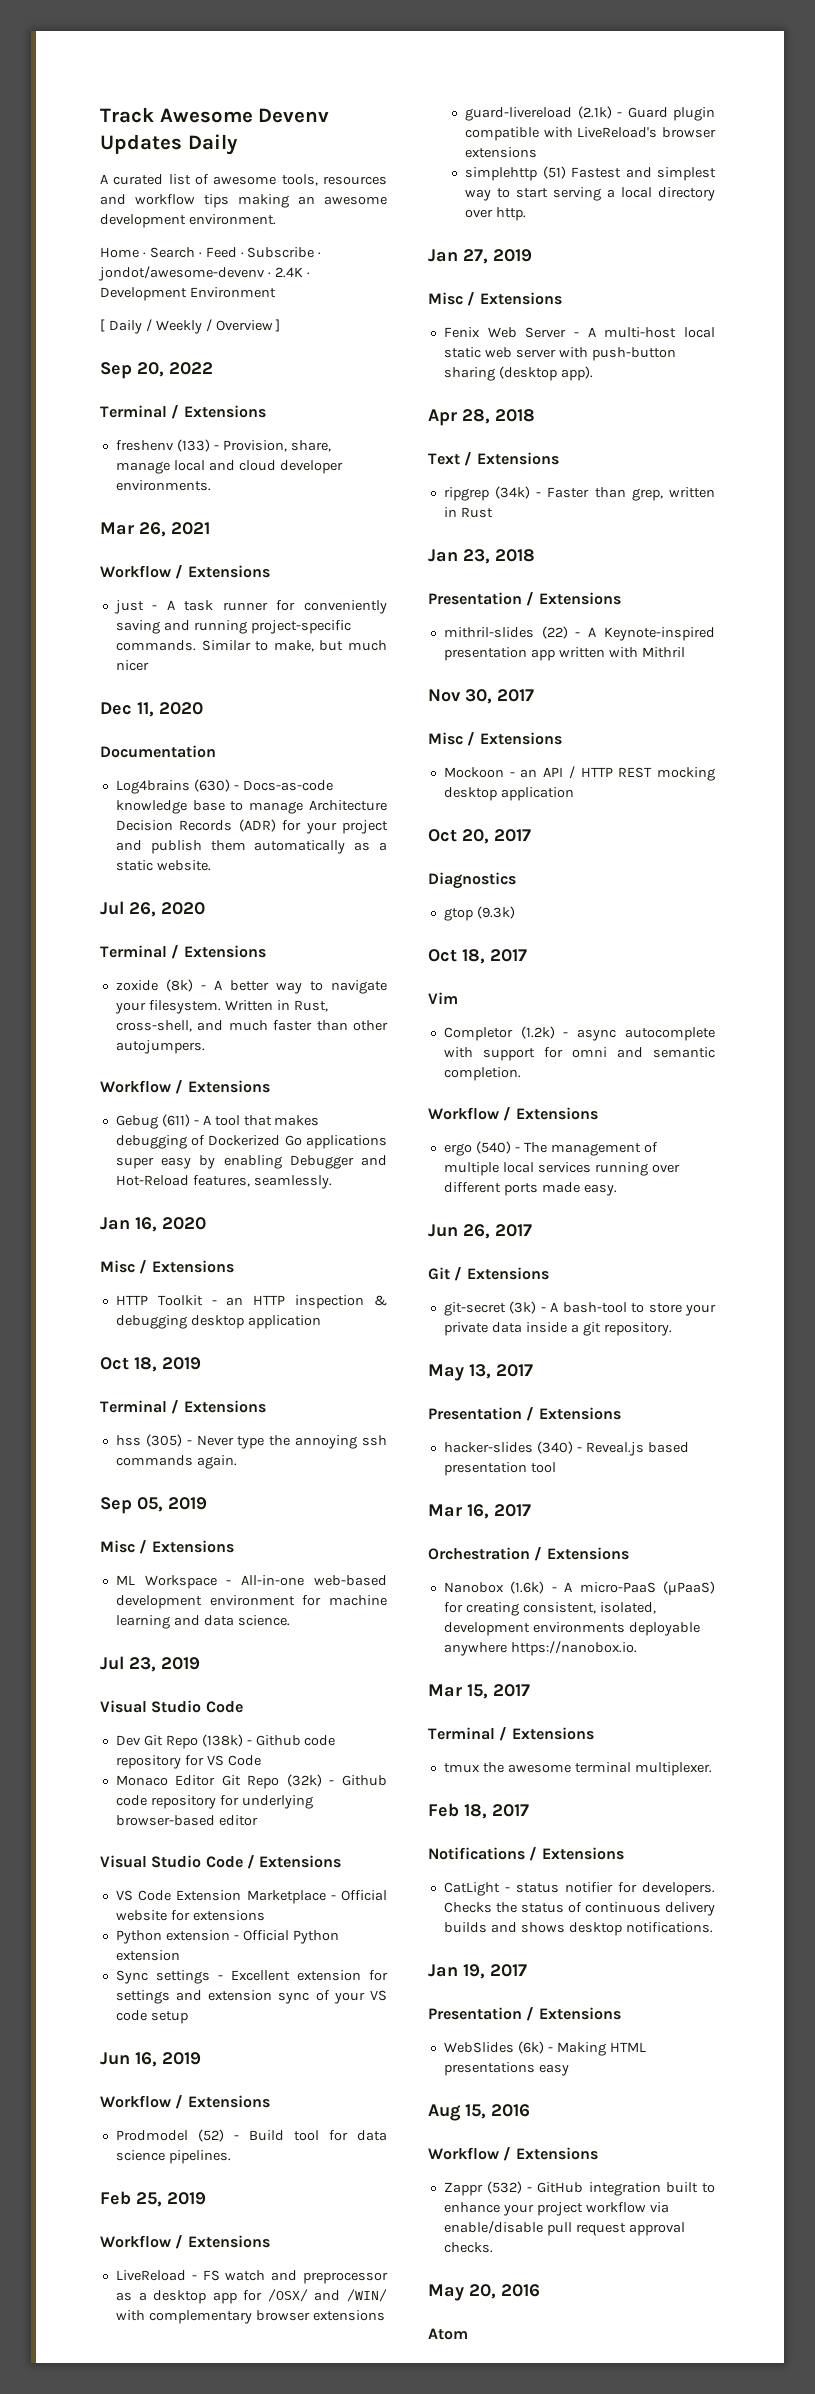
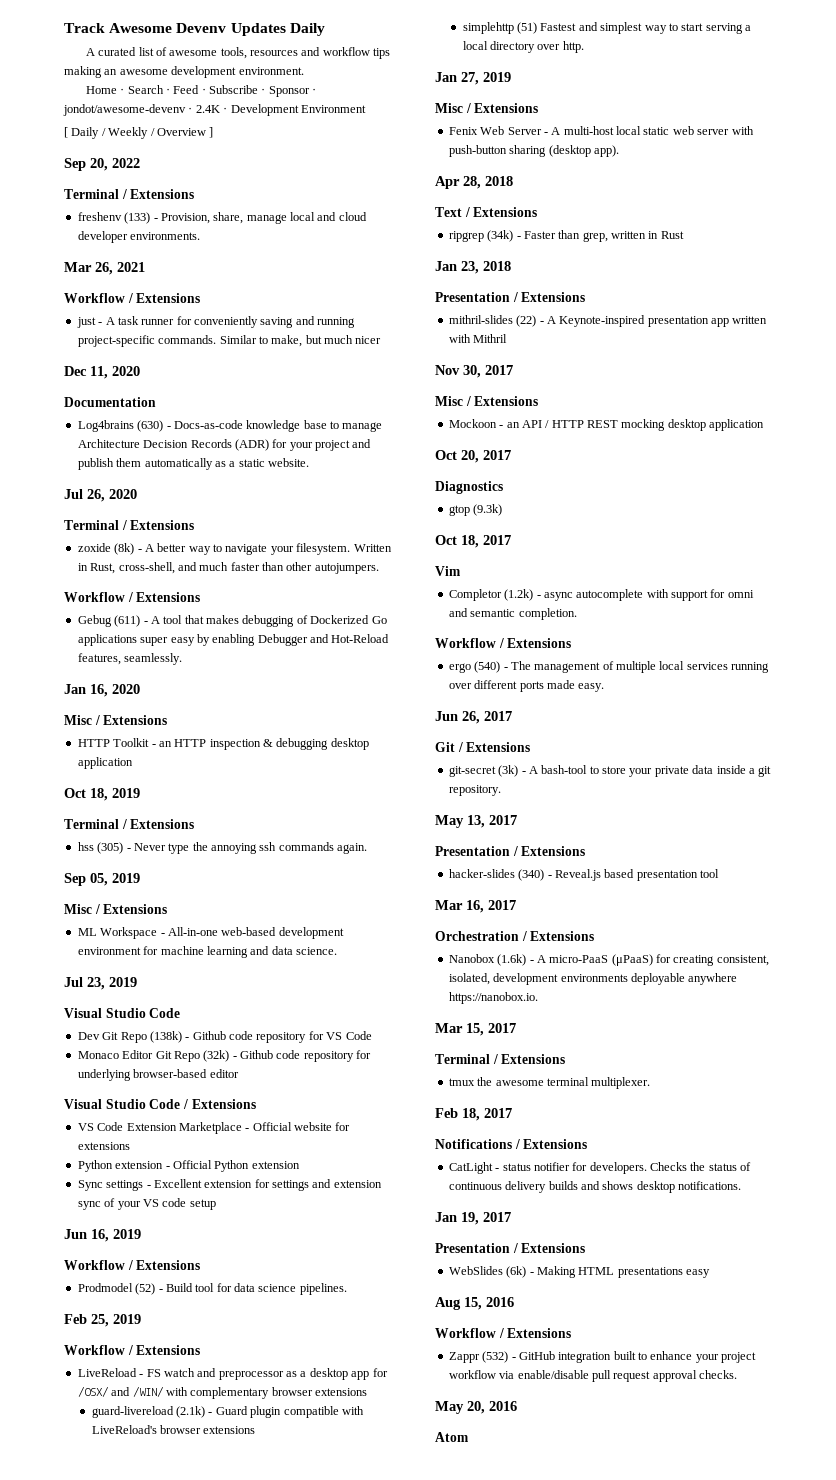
(322, 254) none -> [268,86,317,97] Sponsor ·

